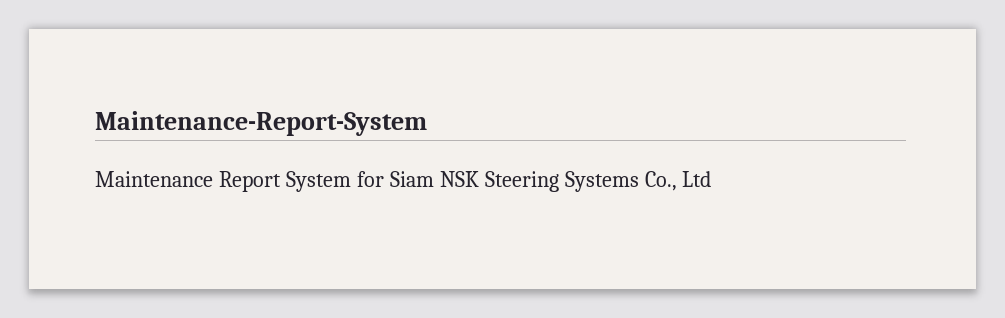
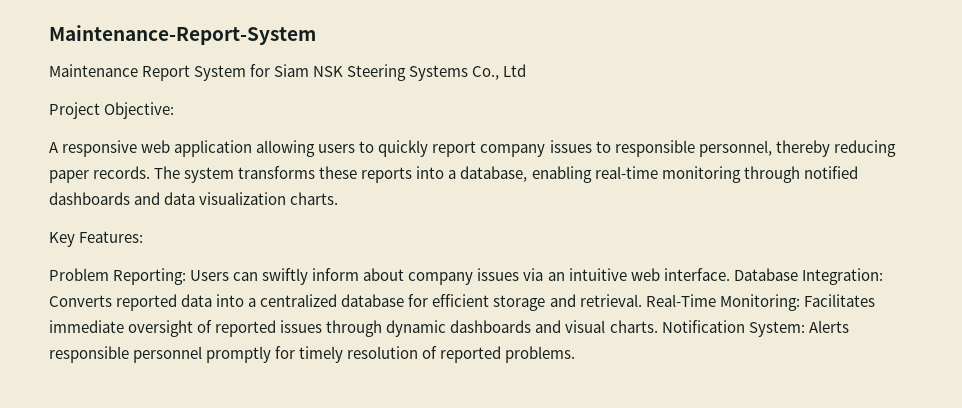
(712, 179) none -> [49,102,175,119] [49,140,896,157] [49,166,858,183] [49,192,339,205] [49,231,144,247] [49,268,883,285] [49,294,875,311] [49,320,849,337] [49,346,576,363] // Project Objective: // A responsive web application allowing users to quickly report company issues to responsible personnel, thereby reducing paper records. The system transforms these reports into a database, enabling real-time monitoring through notified dashboards and data visualization charts. // Key Features: // Problem Reporting: Users can swiftly inform about company issues via an intuitive web interface. Database Integration: Converts reported data into a centralized database for efficient storage and retrieval. Real-Time Monitoring: Facilitates immediate oversight of reported issues through dynamic dashboards and visual charts. Notification System: Alerts responsible personnel promptly for timely resolution of reported problems.

